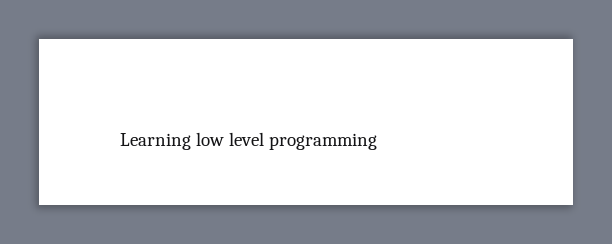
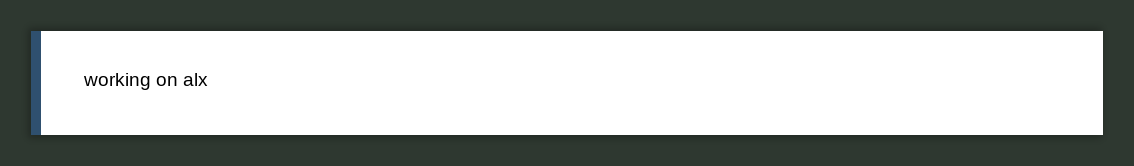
[120,132,378,150] Learning low level programming -> [83,73,209,90] working on alx

